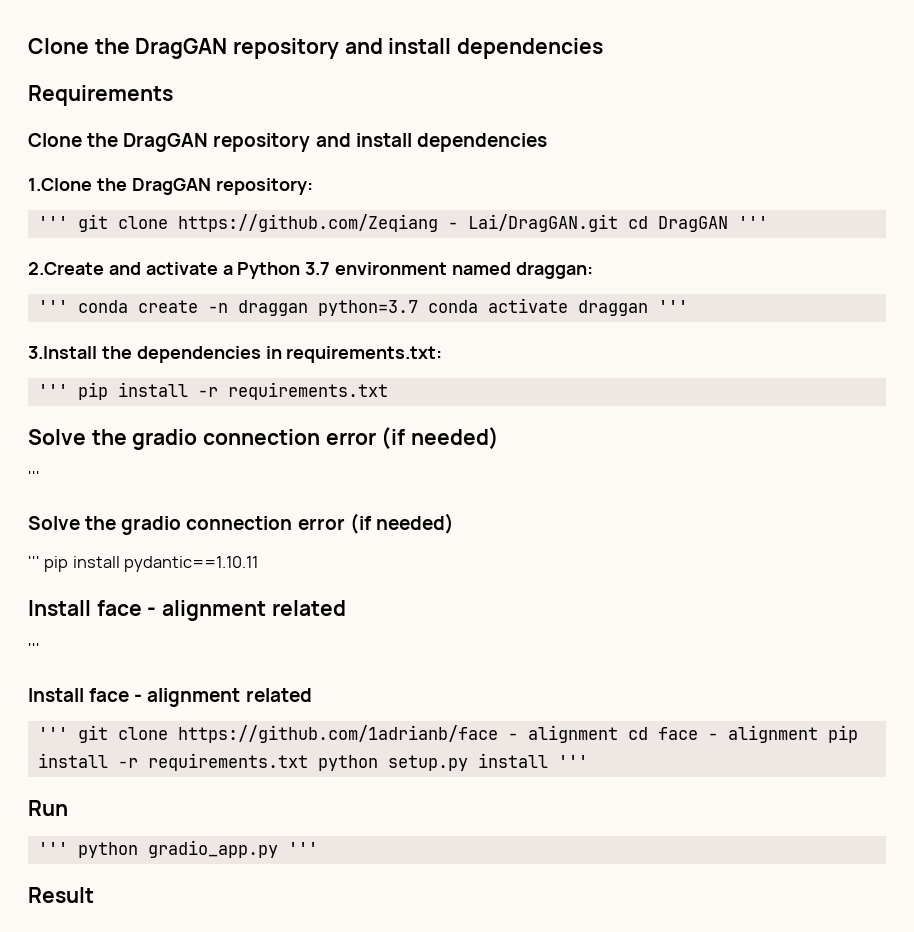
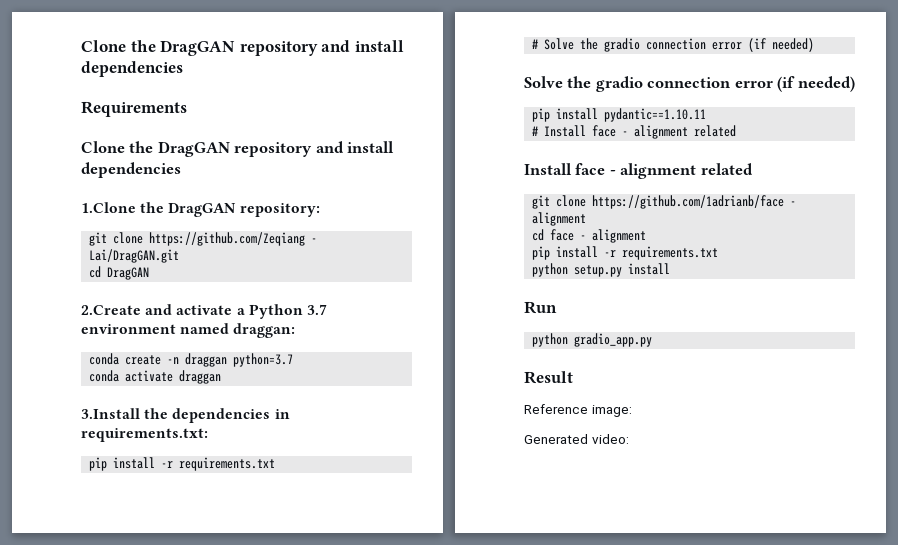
[37,216,68,229] ''' -> (320, 210) none
(618, 223) none -> (180, 256) //
[737,216,768,229] ''' -> (150, 273) none
[37,300,68,313] ''' -> (296, 330) none
(418, 308) none -> (294, 360) //
[657,300,688,313] ''' -> (222, 377) none
[37,382,388,400] [28,427,500,450] [28,471,40,483] [28,513,454,535] [28,556,259,572] [28,600,346,621] [28,643,40,655] [28,688,312,707] [37,727,68,740] ''' pip install -r requirements.txt // Solve the gradio connection error (if needed) // ''' // Solve the gradio connection error (if needed) // ''' pip install pydantic==1.10.11 // Install face - alignment related // ''' // Install face - alignment related // ''' -> [89,457,276,471] [532,38,815,52] [524,76,855,92] [532,108,707,122] [532,125,737,139] [524,163,753,179] pip install -r requirements.txt // # Solve the gradio connection error (if needed) // Solve the gradio connection error (if needed) // pip install pydantic==1.10.11 // # Install face - alignment related // Install face - alignment related //
(618, 734) none -> (587, 219) //
[827,725,858,743] [37,753,308,771] pip install -r requirements.txt -> [532,246,719,260] // pip install -r requirements.txt //
[557,755,588,768] ''' -> (671, 269) none
[37,842,68,855] ''' -> (557, 307) none
[287,842,318,855] ''' -> (653, 340) none
(94, 895) none -> [524,404,632,417] [524,434,629,444] // Reference image: // Generated video:

